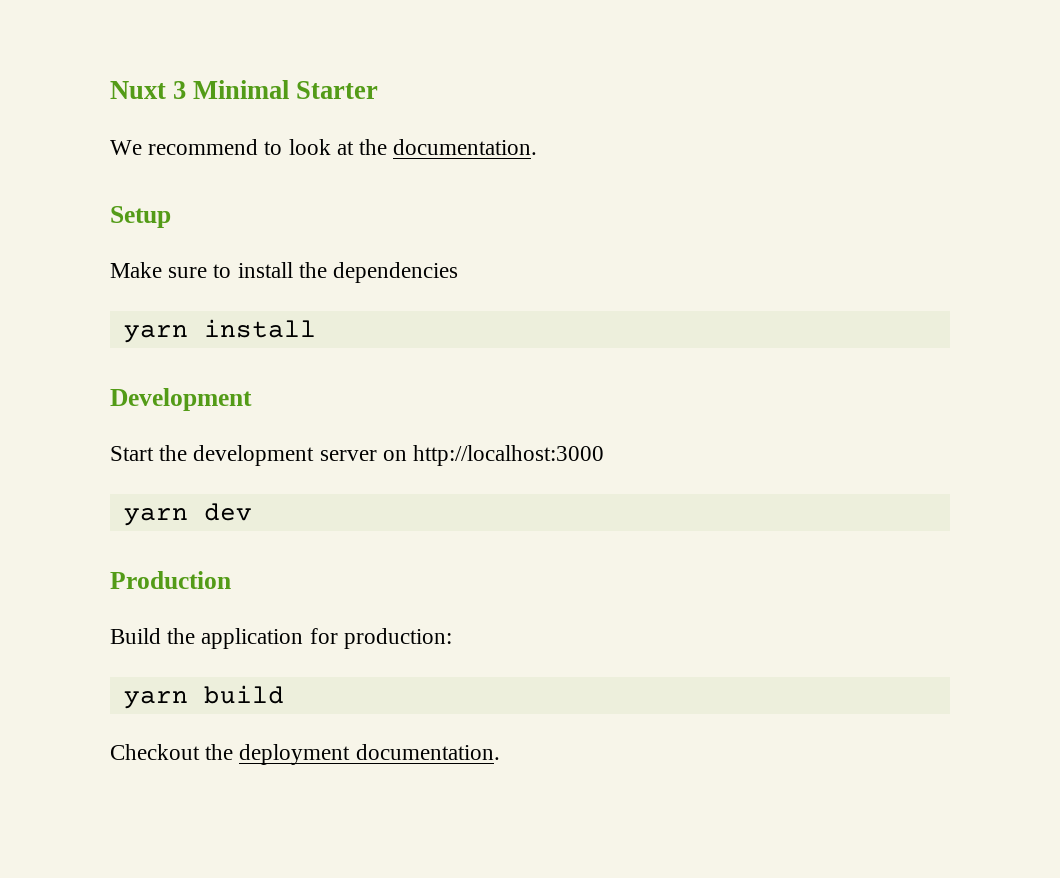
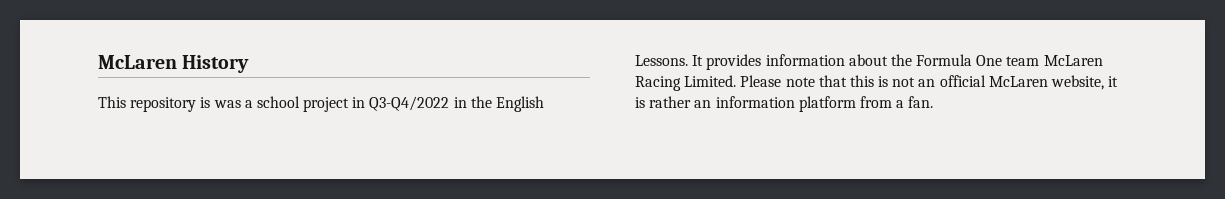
[110,80,379,99] [110,139,538,155] [110,206,171,228] [110,262,459,283] [123,319,316,343] [110,388,252,411] [110,445,605,466] [123,503,252,526] [110,571,231,589] [110,628,452,649] [123,685,284,709] [110,744,500,765] Nuxt 3 Minimal Starter // We recommend to look at the documentation. // Setup // Make sure to install the dependencies // yarn install // Development // Start the development server on http://localhost:3000 // yarn dev // Production // Build the application for production: // yarn build // Checkout the deployment documentation. -> [98,55,250,73] [98,96,545,112] [635,54,1103,70] [635,75,1119,91] [635,96,934,112] McLaren History // This repository is was a school project in Q3-Q4/2022 in the English Lessons. It provides information about the Formula One team McLaren Racing Limited. Please note that this is not an official McLaren website, it is rather an information platform from a fan.

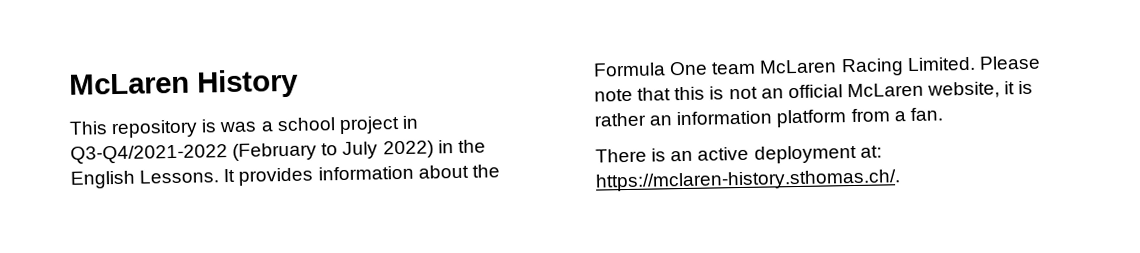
[369,96,450,111] Q3-Q4/2022 -> [70,140,434,164] Q3-Q4/2021-2022 (February to July 2022)
(934, 102) none -> [595,144,882,164] [595,169,901,192] // There is an active deployment at: https://mclaren-history.sthomas.ch/.

